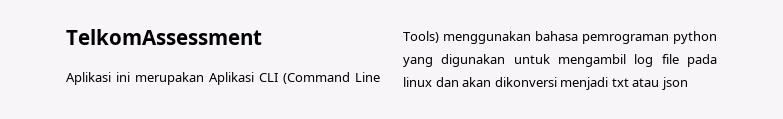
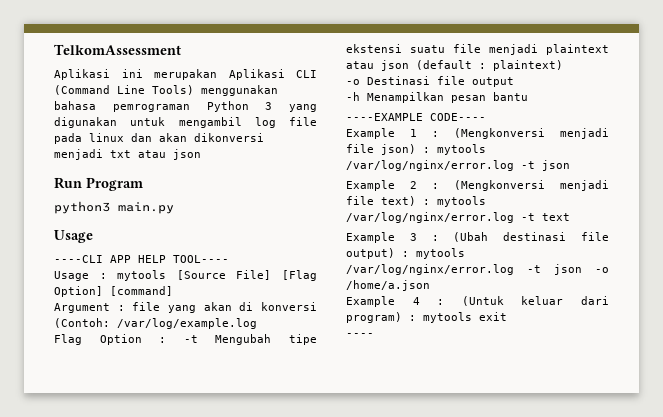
[673,31,717,44] python -> [206,101,273,112] Python 3
(688, 83) none -> [54,177,143,191] [54,201,174,214] [54,230,93,243] [54,255,229,263] [54,270,317,281] [54,286,173,297] [54,302,317,313] [54,318,257,329] [54,334,317,345] [346,44,609,55] [346,60,563,71] [346,76,514,87] [346,92,528,103] [346,113,486,121] [346,128,609,139] [346,144,486,155] [346,160,570,171] [346,180,609,191] [346,196,486,207] [346,212,570,223] [346,232,609,243] [346,248,465,259] [346,264,609,275] [346,280,430,291] [346,296,609,307] [346,312,507,323] [346,333,374,337] // Run Program // python3 main.py // Usage // ----CLI APP HELP TOOL---- // Usage : mytools [Source File] [Flag Option] [command] // Argument : file yang akan di konversi (Contoh: /var/log/example.log // Flag Option : -t Mengubah tipe ekstensi suatu file menjadi plaintext atau json (default : plaintext) // -o Destinasi file output // -h Menampilkan pesan bantu // ----EXAMPLE CODE---- // Example 1 : (Mengkonversi menjadi file json) : mytools /var/log/nginx/error.log -t json // Example 2 : (Mengkonversi menjadi file text) : mytools /var/log/nginx/error.log -t text // Example 3 : (Ubah destinasi file output) : mytools /var/log/nginx/error.log -t json -o /home/a.json // Example 4 : (Untuk keluar dari program) : mytools exit // ----

